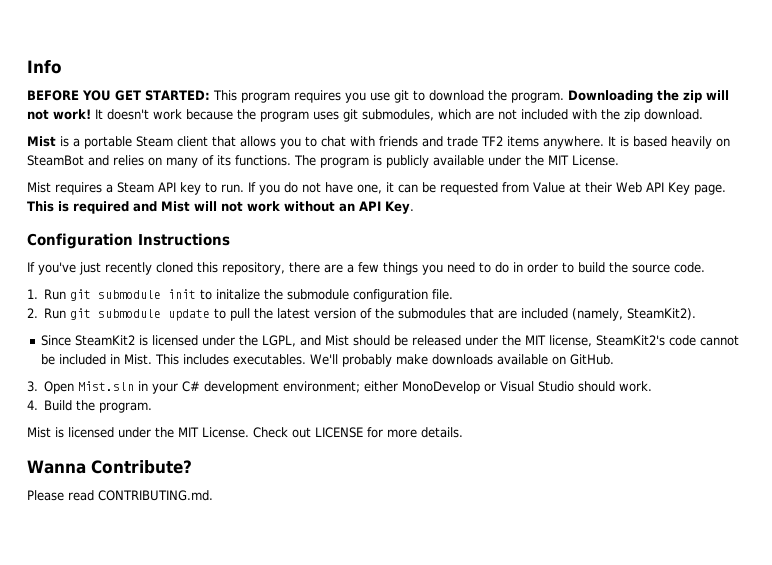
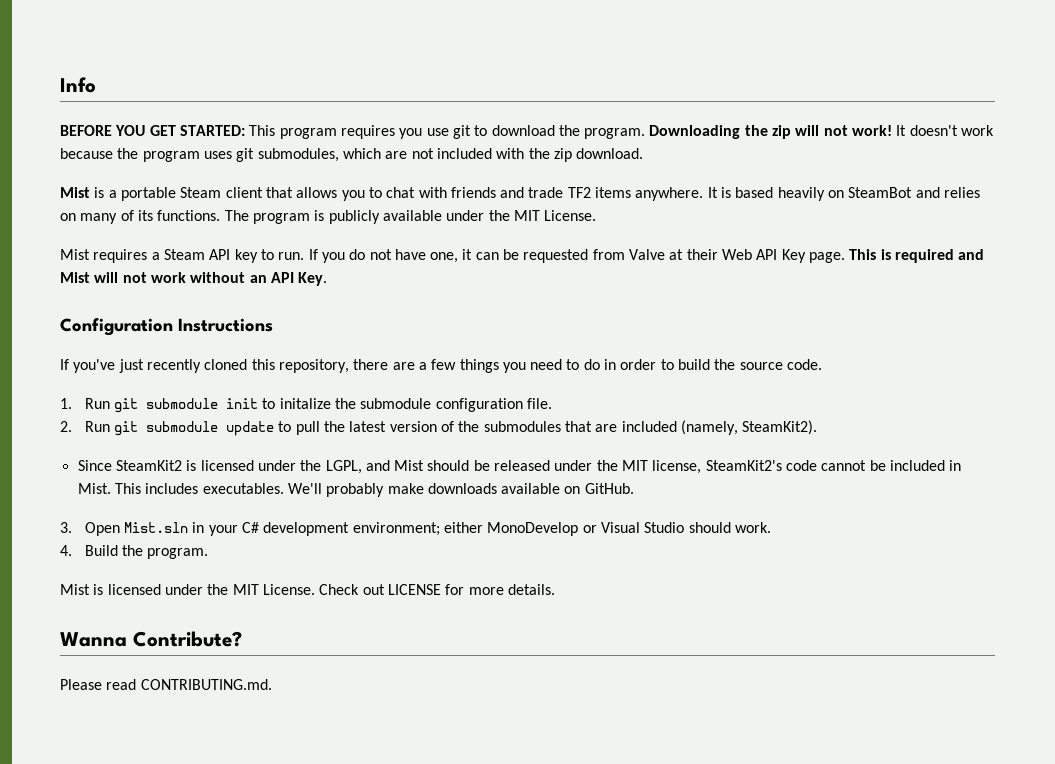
[533,182,565,193] Value -> [629,249,666,260] Valve

